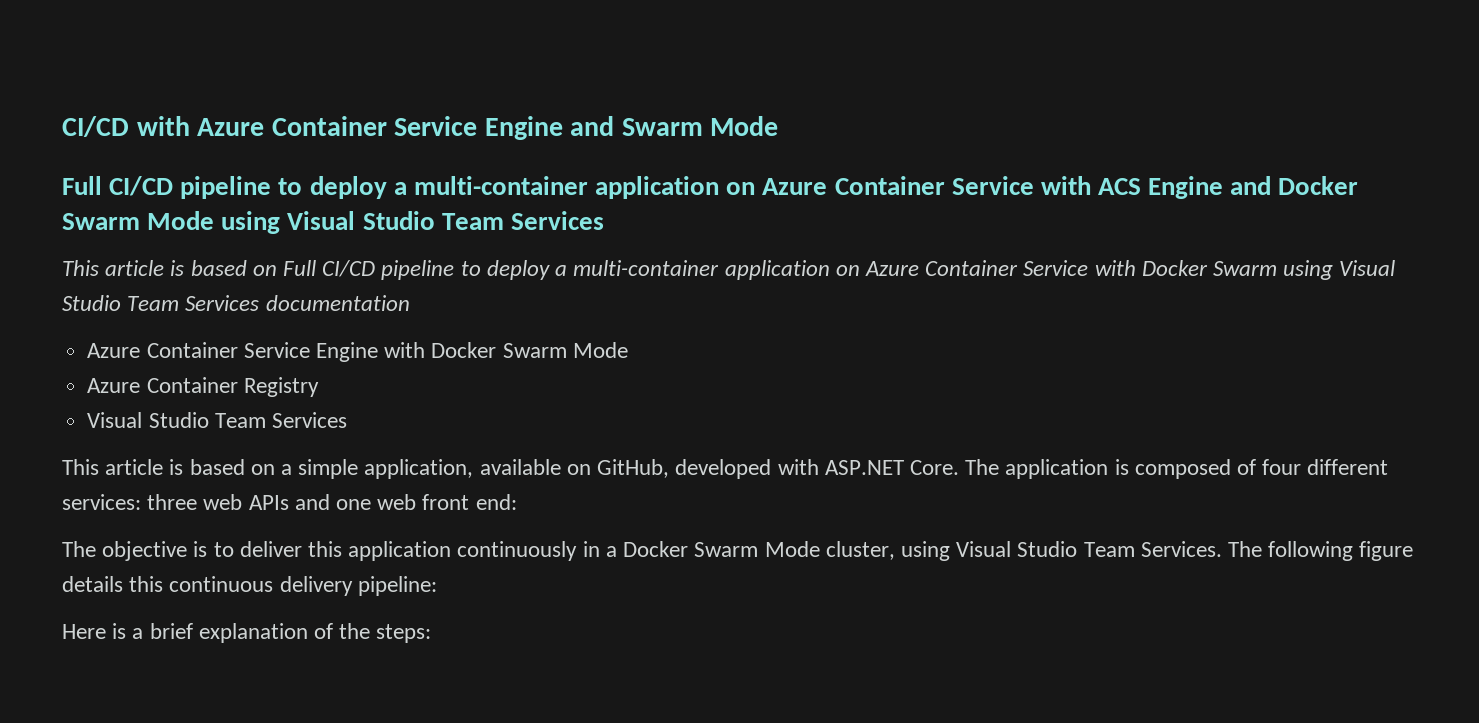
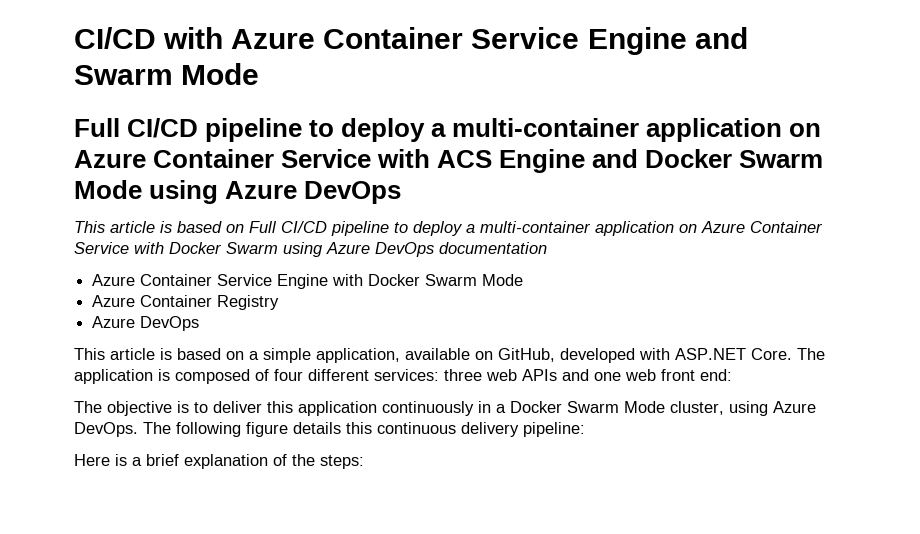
[287,211,604,230] Visual Studio Team Services -> [225,181,402,204] Azure DevOps
[1339,260,1396,276] [62,295,260,311] Visual Studio Team Services -> [326,242,434,257] Azure DevOps
[87,412,347,428] Visual Studio Team Services -> [92,316,200,331] Azure DevOps
[956,541,1222,557] Visual Studio Team Services. -> [773,401,816,413] [74,422,138,437] Azure DevOps.

